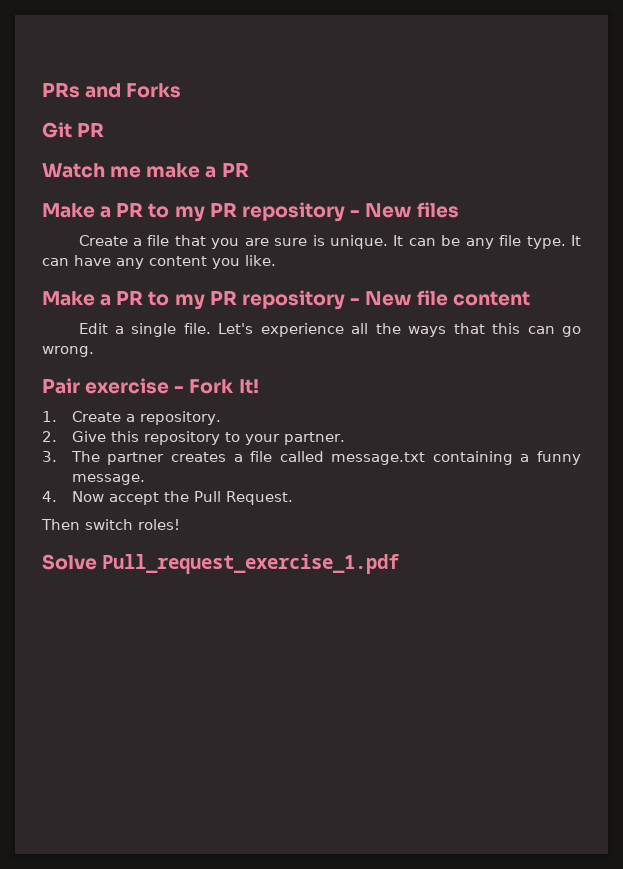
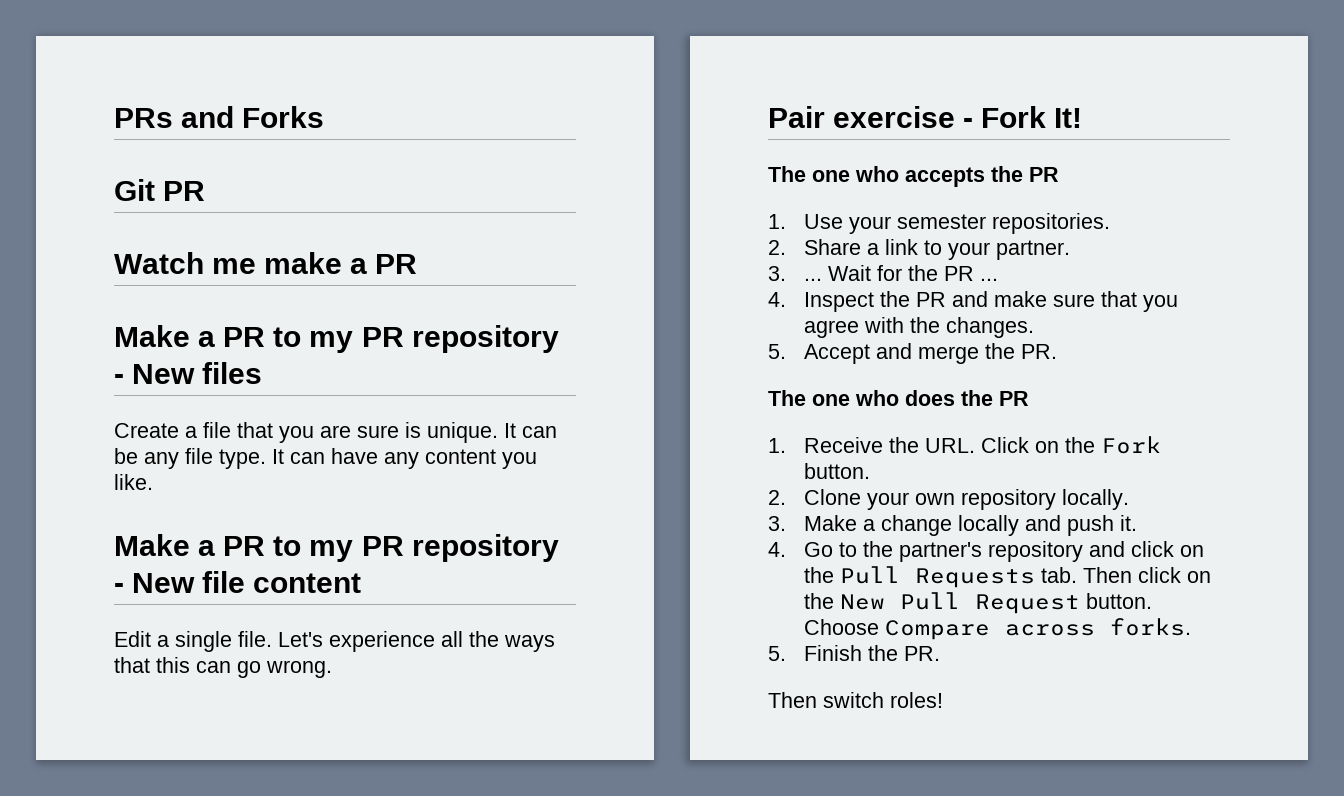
[42,411,221,425] [42,431,345,445] [42,451,581,465] [71,474,145,485] [42,491,293,505] 1. Create a repository. // 2. Give this repository to your partner. // 3. The partner creates a file called message.txt containing a funny message. // 4. Now accept the Pull Request. -> [768,166,1059,187] [768,213,1110,234] [768,239,1070,260] [768,265,998,281] [768,291,1178,312] [803,317,1034,338] [768,343,1057,364] [768,390,1029,406] [768,436,1161,454] [803,463,870,479] [768,489,1129,510] [768,515,1137,536] [768,541,1204,562] [803,566,1211,588] [803,592,1152,614] [803,618,1191,640] [768,645,940,661] The one who accepts the PR // 1. Use your semester repositories. // 2. Share a link to your partner. // 3. ... Wait for the PR ... // 4. Inspect the PR and make sure that you agree with the changes. // 5. Accept and merge the PR. // The one who does the PR // 1. Receive the URL. Click on the Fork button. // 2. Clone your own repository locally. // 3. Make a change locally and push it. // 4. Go to the partner's repository and click on the Pull Requests tab. Then click on the New Pull Request button. Choose Compare across forks. // 5. Finish the PR.
[42,554,401,574] // Solve Pull_request_exercise_1.pdf -> (943, 700) none

